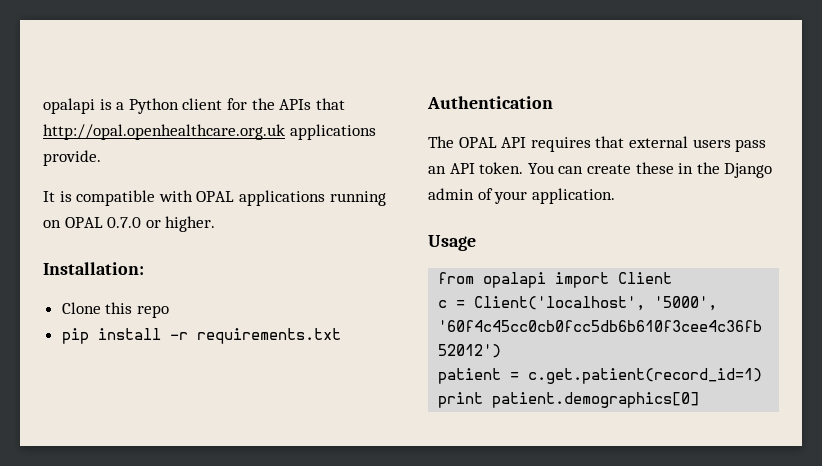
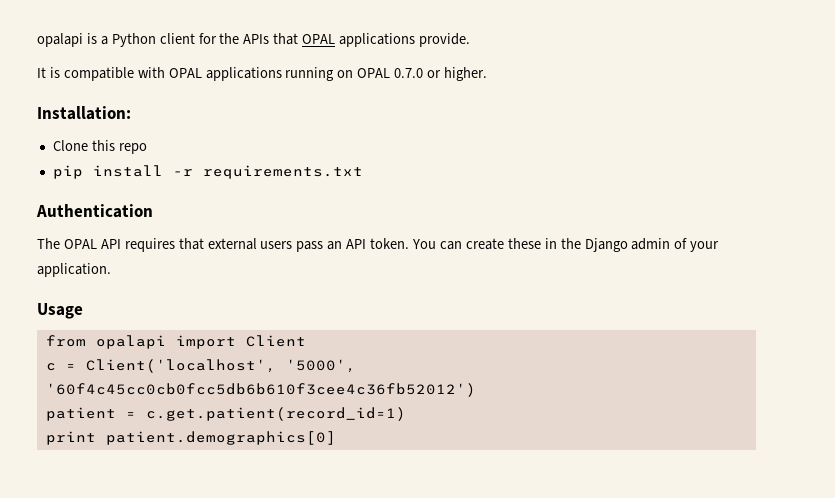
[43,124,285,140] http://opal.openhealthcare.org.uk -> [302,34,336,44] OPAL

